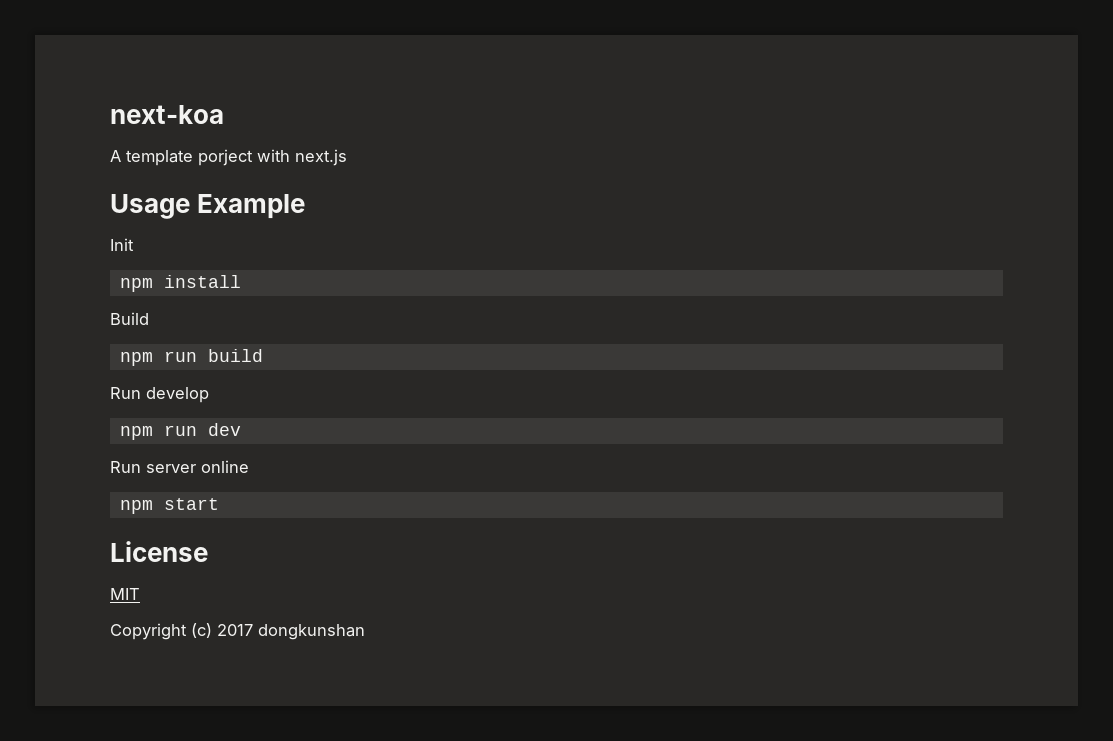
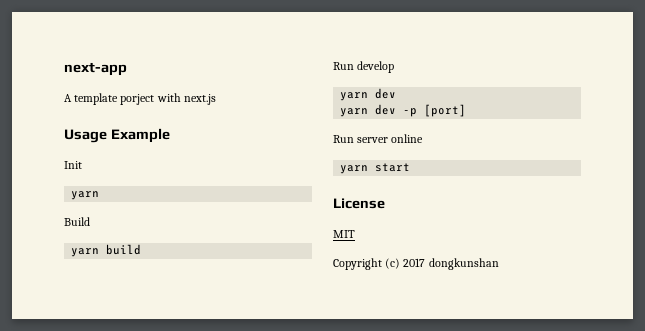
[110,105,224,124] next-koa -> [64,62,127,76] next-app
[119,275,241,292] npm install -> [71,191,100,200] yarn
[119,351,197,366] npm run -> [71,248,100,257] yarn
[119,423,241,440] npm run dev -> [340,88,397,101] [340,104,467,117] yarn dev // yarn dev -p [port]
[119,500,153,514] npm -> [340,165,369,174] yarn

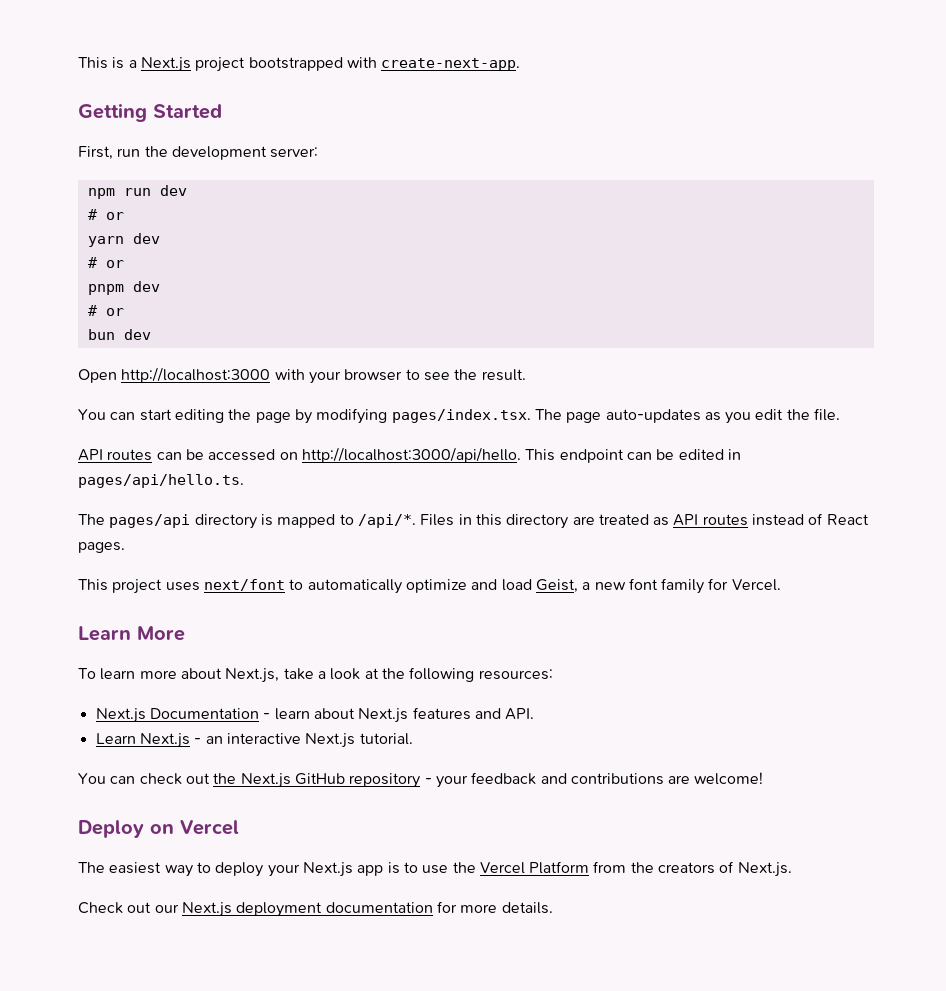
[64,62,127,76] [64,93,216,105] [64,128,170,143] [64,161,82,169] [71,191,100,200] [64,217,90,226] [71,244,142,257] [333,61,395,73] [340,88,397,101] [340,104,467,117] [333,134,424,143] [340,163,411,174] [333,198,385,209] [333,230,355,238] [333,258,499,270] next-app // A template porject with next.js // Usage Example // Init // yarn // Build // yarn build // Run develop // yarn dev // yarn dev -p [port] // Run server online // yarn start // License // MIT // Copyright (c) 2017 dongkunshan -> [78,57,521,72] [78,103,222,122] [78,146,319,160] [87,185,187,199] [87,209,124,220] [87,233,160,247] [87,257,124,268] [87,281,160,295] [87,305,124,316] [87,329,151,340] [78,367,526,384] [78,408,841,424] [78,447,741,463] [78,474,244,488] [78,513,869,529] [78,542,125,553] [78,578,781,594] [78,626,185,641] [78,667,553,683] [95,707,535,723] [95,733,413,748] [78,772,764,788] [78,820,239,838] [78,861,792,877] [78,901,553,917] This is a Next.js project bootstrapped with create-next-app. // Getting Started // First, run the development server: // npm run dev // # or // yarn dev // # or // pnpm dev // # or // bun dev // Open http://localhost:3000 with your browser to see the result. // You can start editing the page by modifying pages/index.tsx. The page auto-updates as you edit the file. // API routes can be accessed on http://localhost:3000/api/hello. This endpoint can be edited in pages/api/hello.ts. // The pages/api directory is mapped to /api/*. Files in this directory are treated as API routes instead of React pages. // This project uses next/font to automatically optimize and load Geist, a new font family for Vercel. // Learn More // To learn more about Next.js, take a look at the following resources: // Next.js Documentation - learn about Next.js features and API. // Learn Next.js - an interactive Next.js tutorial. // You can check out the Next.js GitHub repository - your feedback and contributions are welcome! // Deploy on Vercel // The easiest way to deploy your Next.js app is to use the Vercel Platform from the creators of Next.js. // Check out our Next.js deployment documentation for more details.

